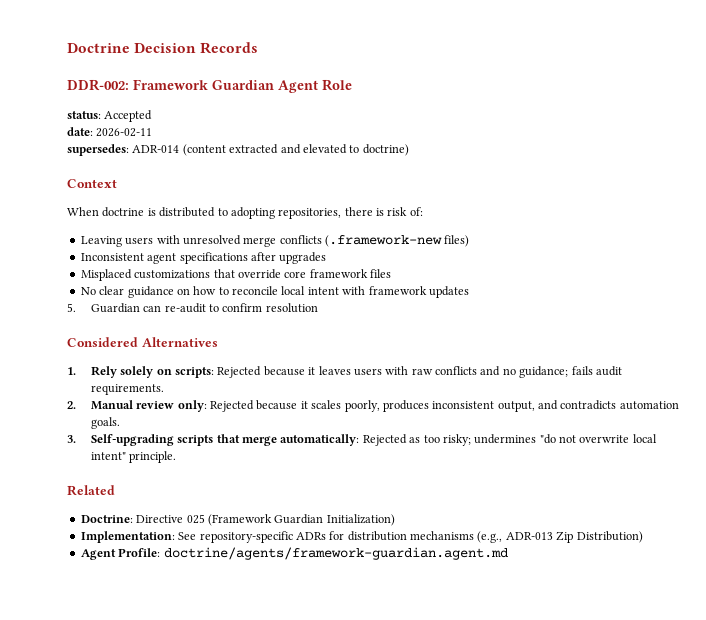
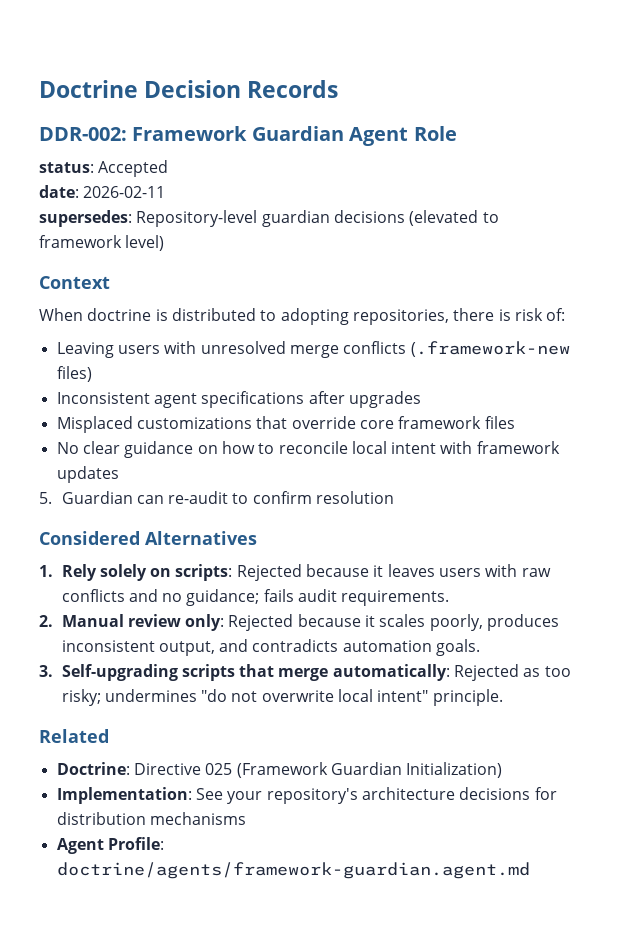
[132,144,409,156] ADR-014 (content extracted and elevated to doctrine) -> [136,210,499,227] [39,235,165,251] Repository-level guardian decisions (elevated to framework level)
[199,531,326,543] repository-specific ADRs -> [227,787,531,804] your repository's architecture decisions
[477,531,643,543] (e.g., ADR-013 Zip Distribution) -> (246, 818) none

